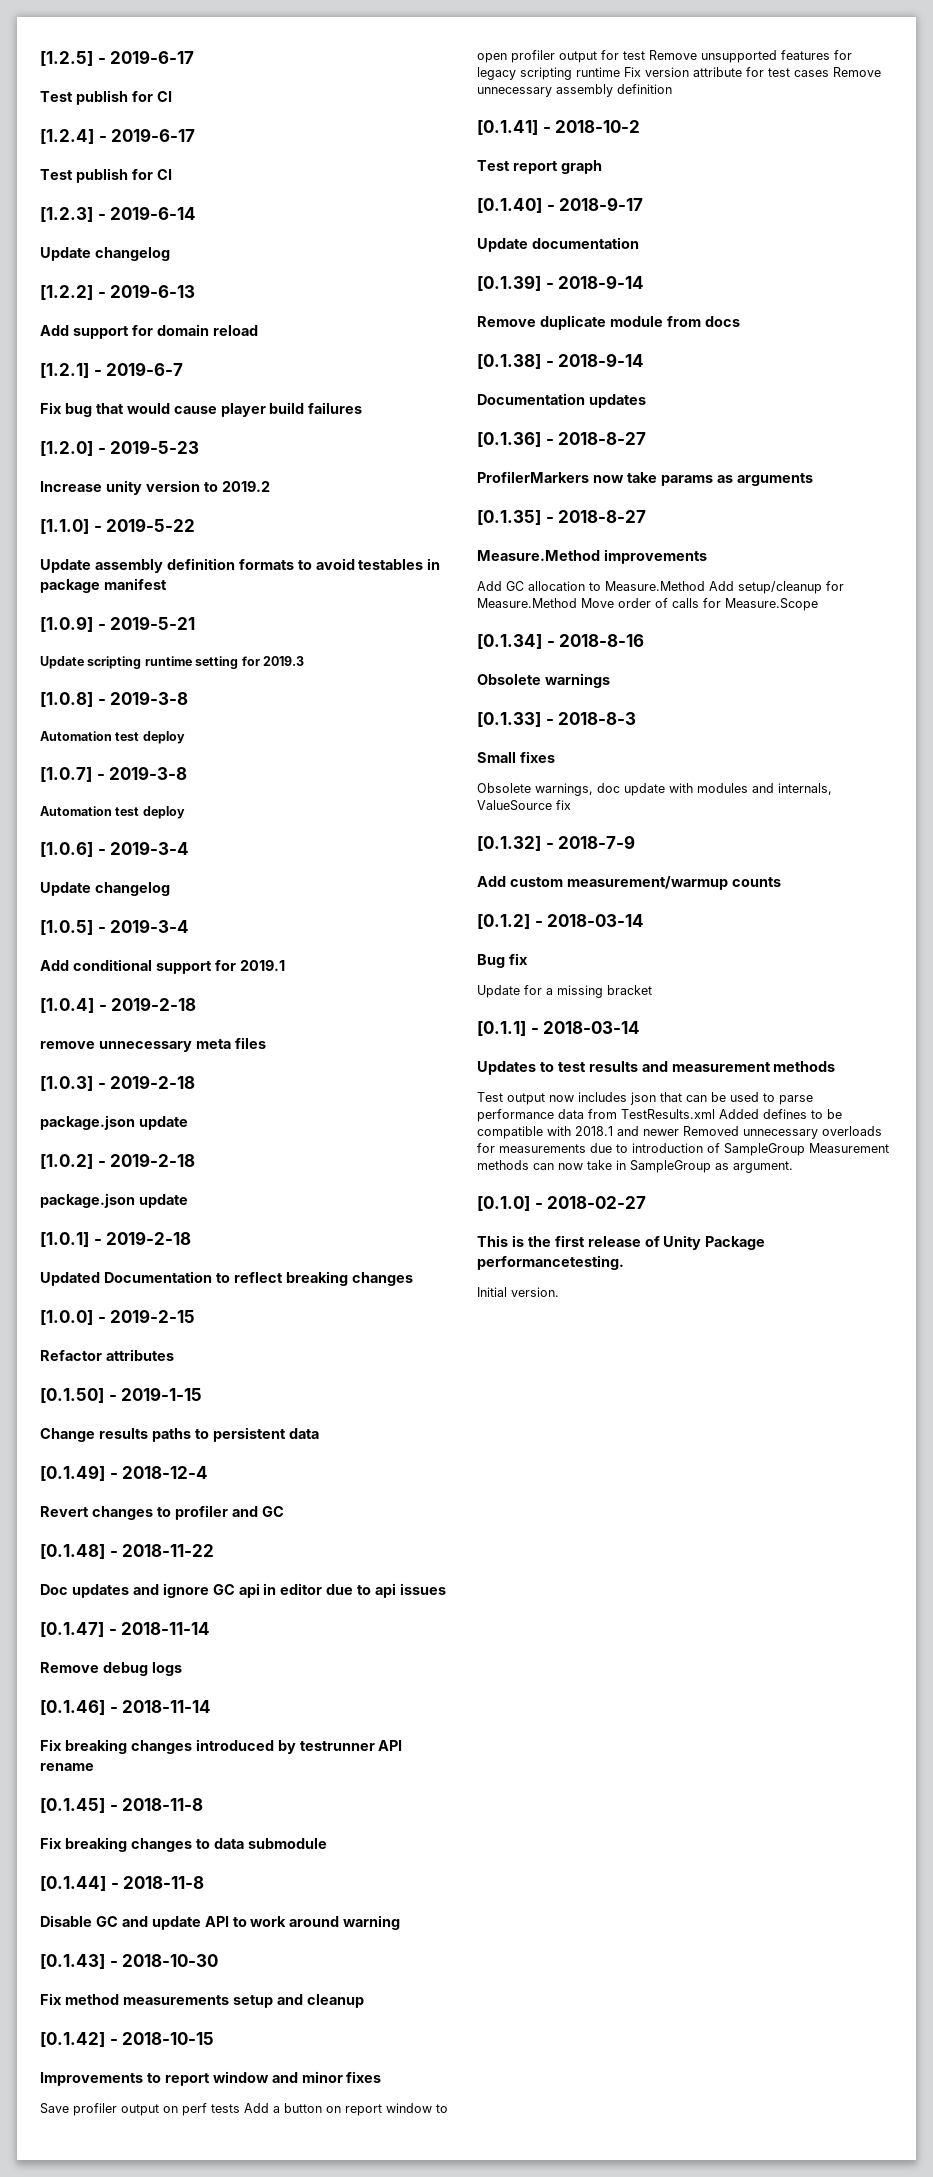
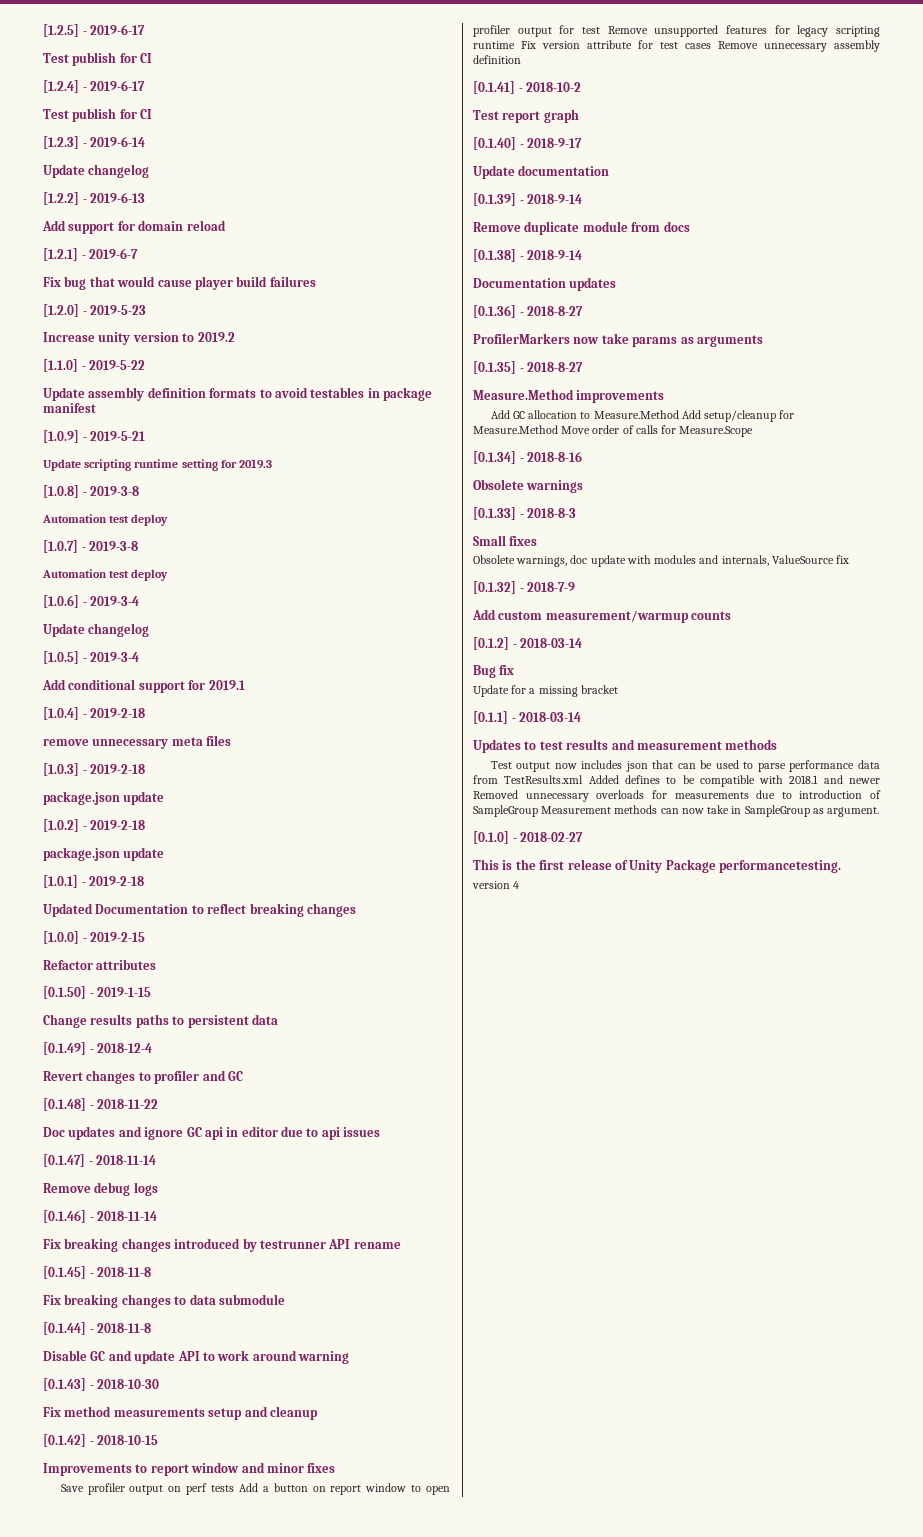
[477,1287,559,1297] Initial version. -> [472,881,520,889] version 4

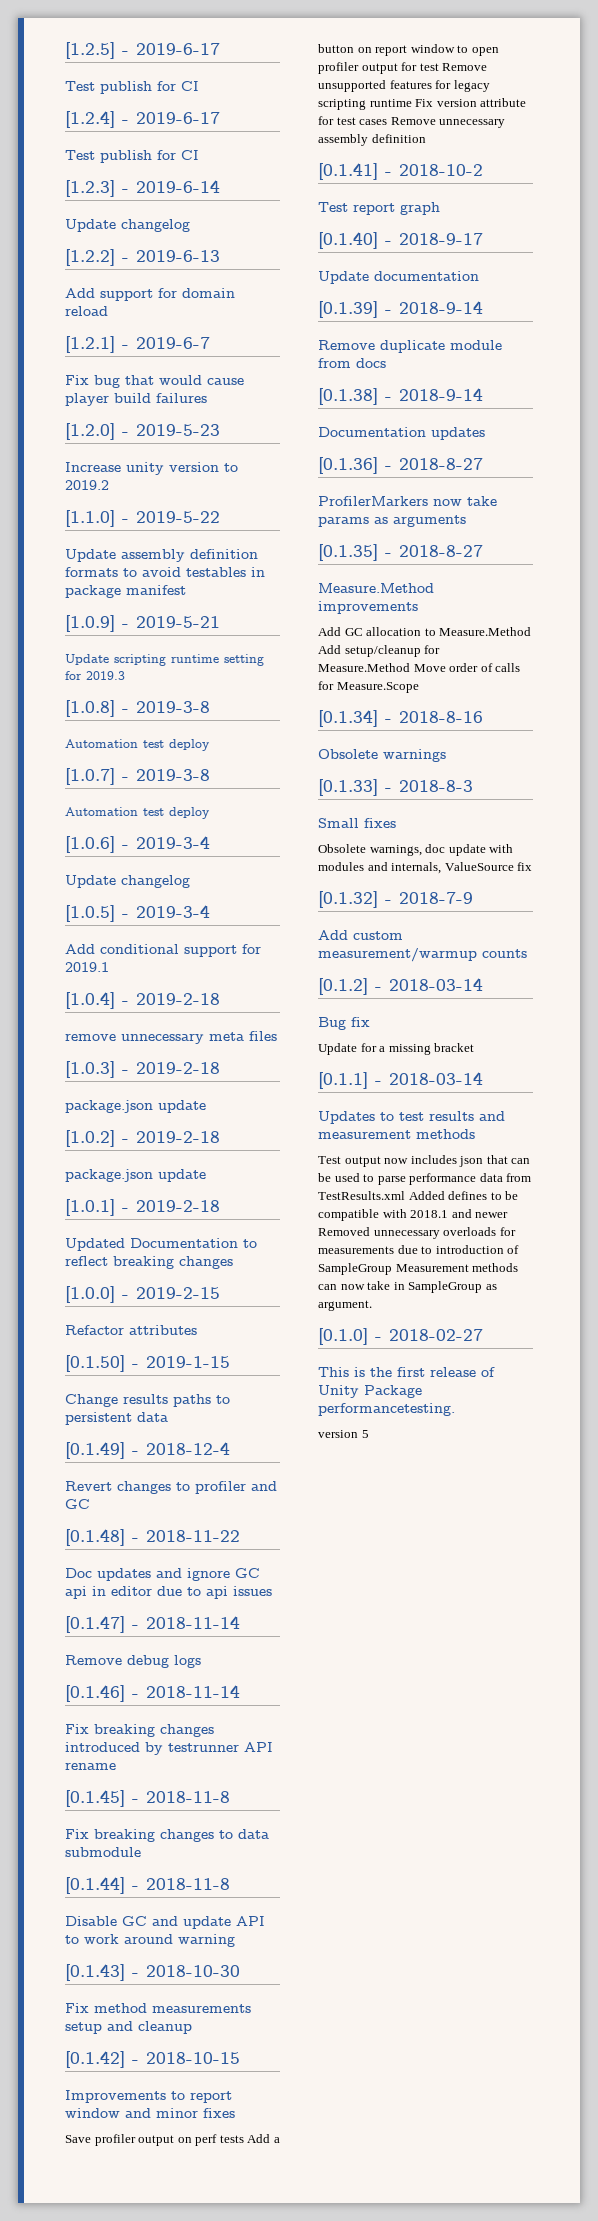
[513,881,520,889] 4 -> [361,1430,369,1438] 5

